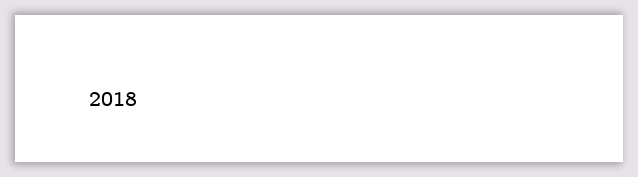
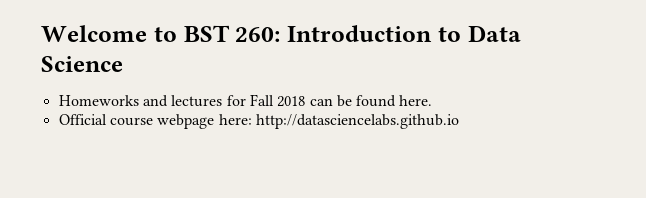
[89,92,137,106] 2018 -> [41,25,521,42] [41,56,123,72] [58,94,433,107] [58,114,459,129] Welcome to BST 260: Introduction to Data Science // Homeworks and lectures for Fall 2018 can be found here. // Official course webpage here: http://datasciencelabs.github.io

